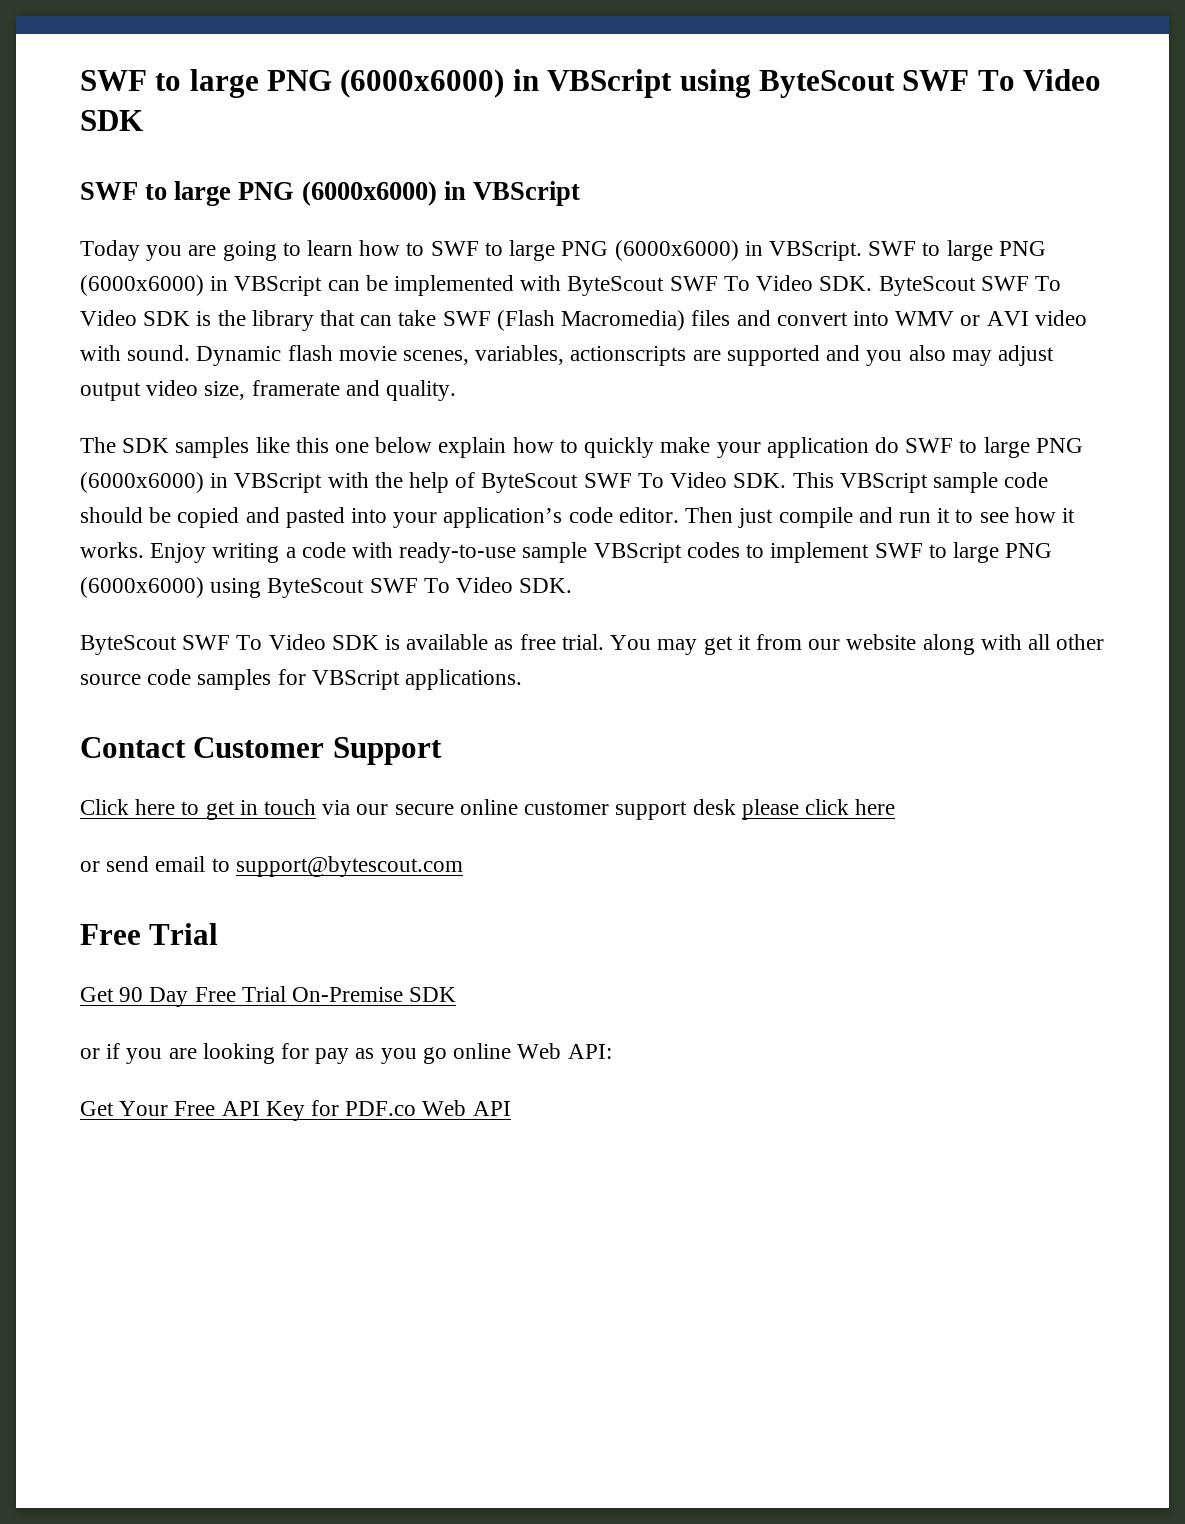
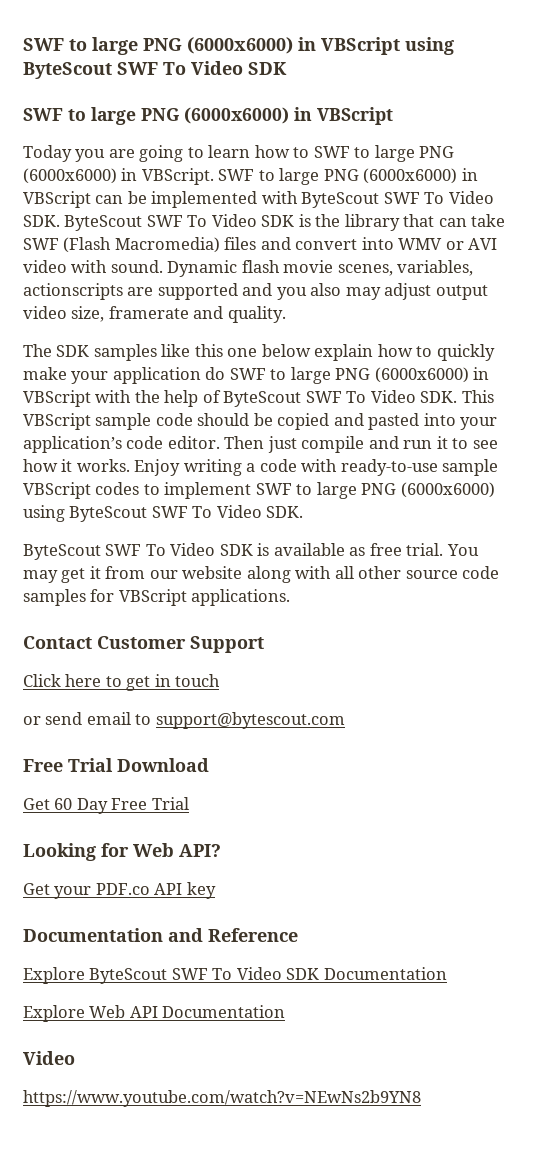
[322,799,896,820] via our secure online customer support desk please click here -> (221, 680) none
[80,987,144,1002] // Get 90 -> [117,758,209,772] [23,798,73,810] Download // Get 60
[292,987,457,1002] [80,1043,612,1064] [80,1100,511,1121] On-Premise SDK // or if you are looking for pay as you go online Web API: // Get Your Free API Key for PDF.co Web API -> [23,843,221,861] [23,882,216,899] [23,928,298,942] [23,967,447,984] [23,1005,286,1022] [23,1051,75,1065] [23,1090,421,1107] // Looking for Web API? // Get your PDF.co API key // Documentation and Reference // Explore ByteScout SWF To Video SDK Documentation // Explore Web API Documentation // Video // https://www.youtube.com/watch?v=NEwNs2b9YN8

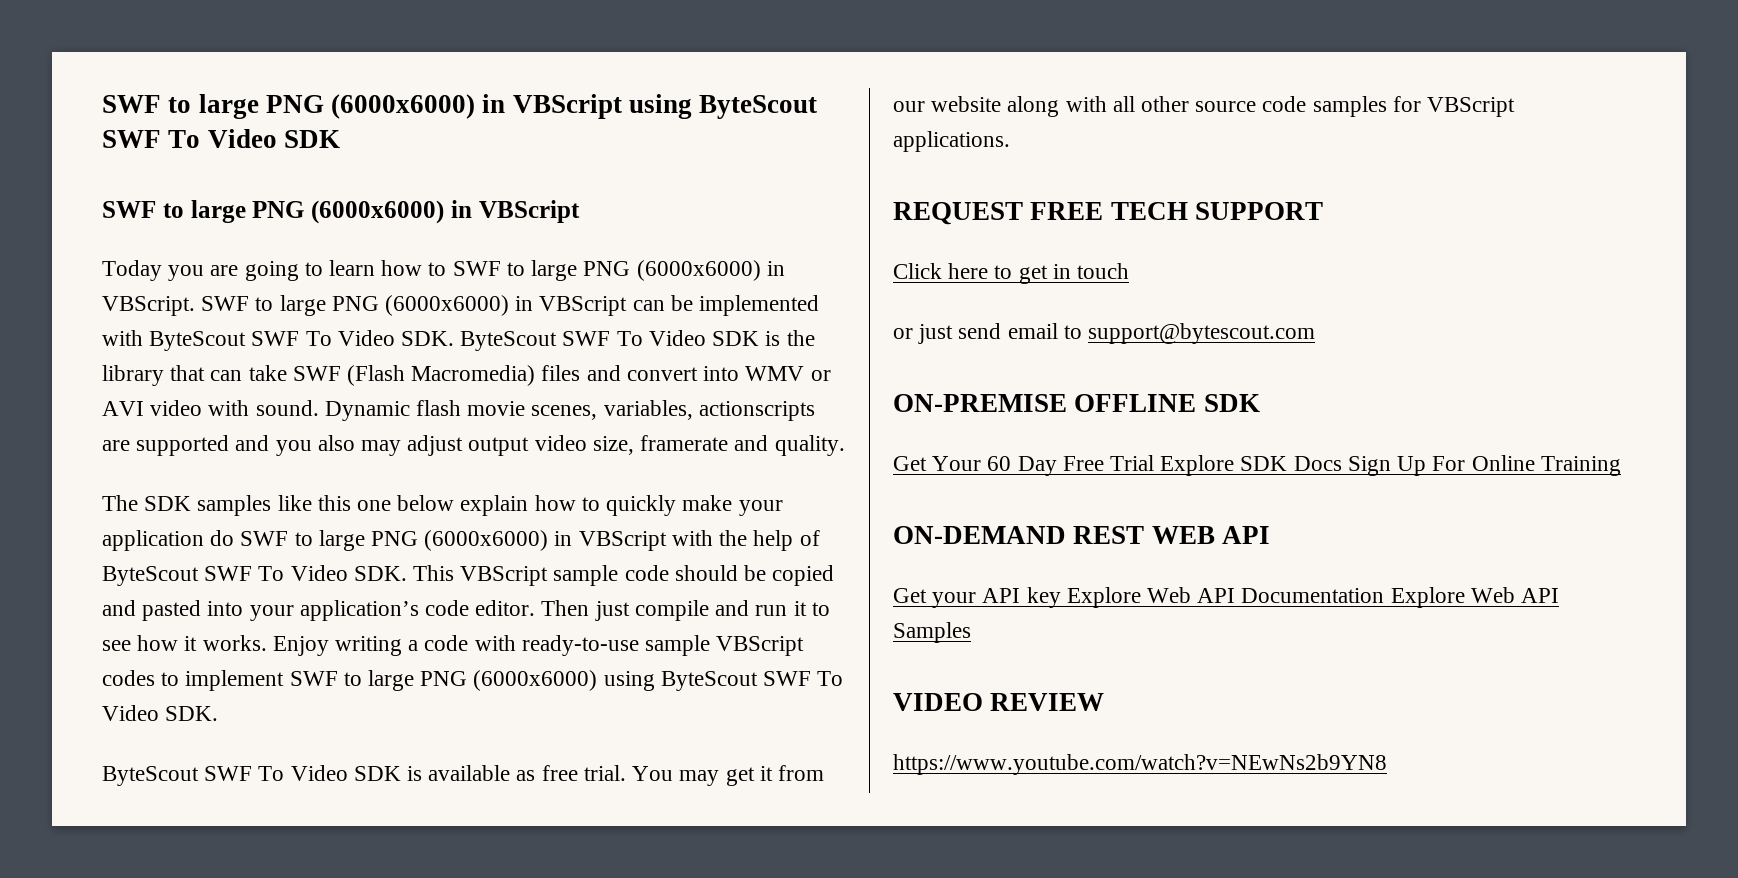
[23,636,264,653] Contact Customer Support -> [893,202,1323,225] REQUEST FREE TECH SUPPORT
(41, 720) none -> [918,324,954,344] just
[23,758,209,772] [23,798,50,810] Free Trial Download // Get -> [893,394,1260,412] [893,456,982,471] ON-PREMISE OFFLINE SDK // Get Your
[23,843,221,861] // Looking for Web API? -> [1160,455,1621,476] [893,526,1270,544] Explore SDK Docs Sign Up For Online Training // ON-DEMAND REST WEB API
[95,883,150,895] PDF.co -> (977, 600) none
[23,928,298,942] [23,967,447,984] [23,1005,286,1022] [23,1051,75,1065] // Documentation and Reference // Explore ByteScout SWF To Video SDK Documentation // Explore Web API Documentation // Video -> [1066,587,1560,608] [893,622,971,643] [893,693,1105,711] Explore Web API Documentation Explore Web API Samples // VIDEO REVIEW

